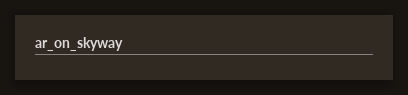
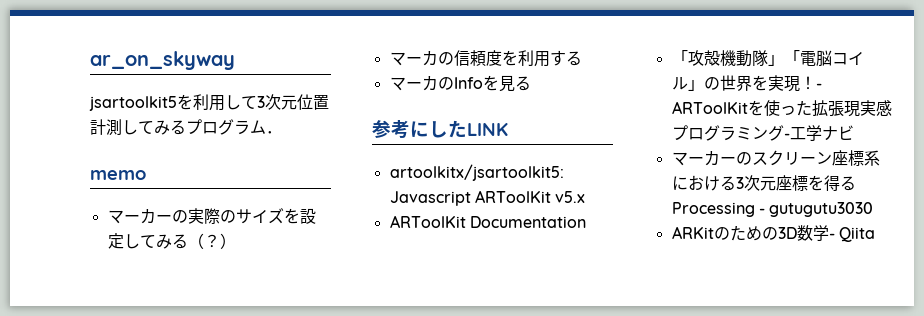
(123, 44) none -> [89,94,329,111] [90,119,282,136] [90,170,146,180] [107,208,316,225] [107,233,236,249] [389,50,582,67] [389,75,531,92] [372,120,508,138] [389,164,564,181] [389,190,586,206] [389,215,586,228] [671,50,864,67] [671,75,822,92] [671,100,892,117] [671,125,854,141] [671,150,880,166] [671,175,856,191] [671,202,874,217] [671,225,875,242] // jsartoolkit5を利用して3次元位置計測してみるプログラム． // memo // マーカーの実際のサイズを設定してみる（？） // マーカの信頼度を利用する // マーカのInfoを見る // 参考にしたLINK // artoolkitx/jsartoolkit5: Javascript ARToolKit v5.x // ARToolKit Documentation // 「攻殻機動隊」「電脳コイル」の世界を実現！- ARToolKitを使った拡張現実感プログラミング-工学ナビ // マーカーのスクリーン座標系における3次元座標を得るProcessing - gutugutu3030 // ARKitのための3D数学- Qiita

